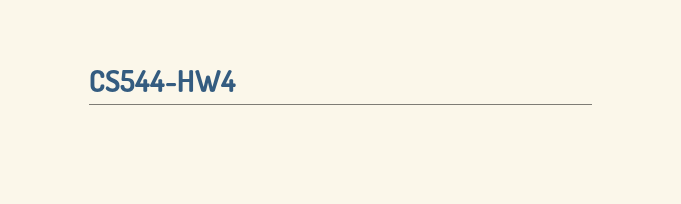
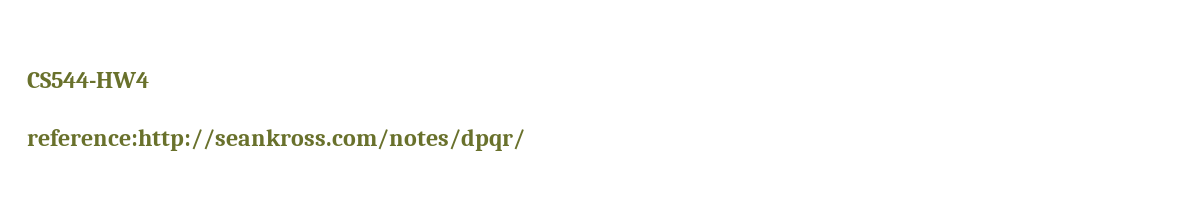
(236, 81) none -> [27,129,525,151] // reference:http://seankross.com/notes/dpqr/

